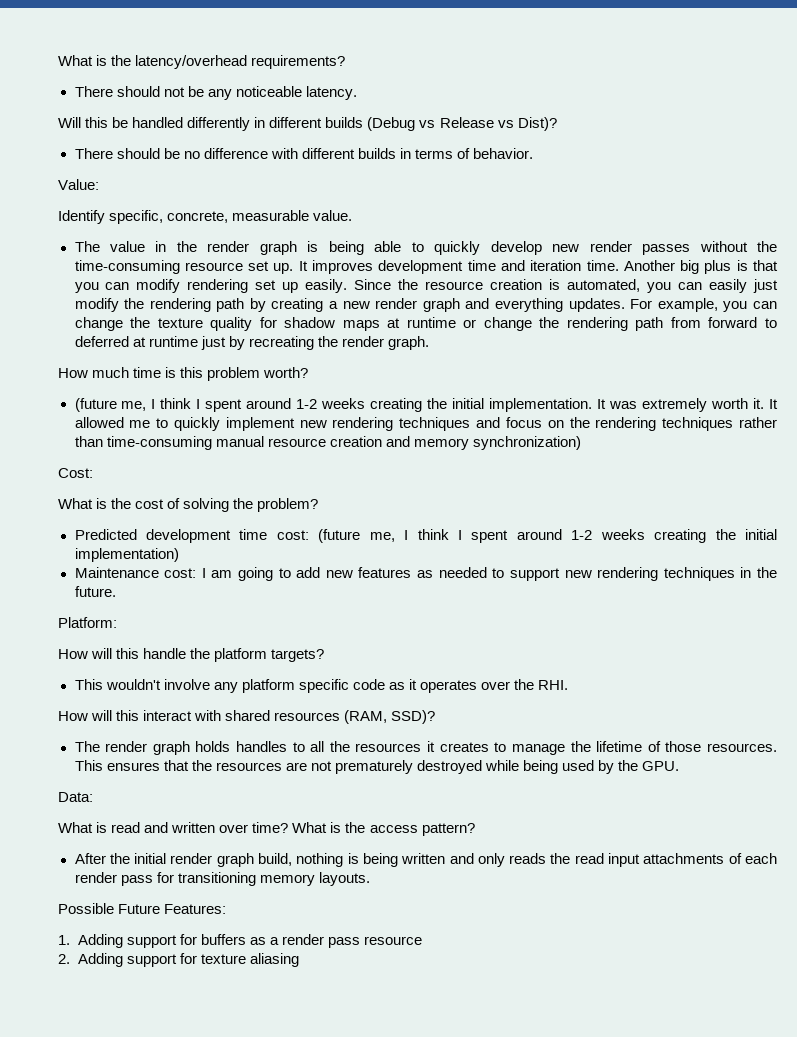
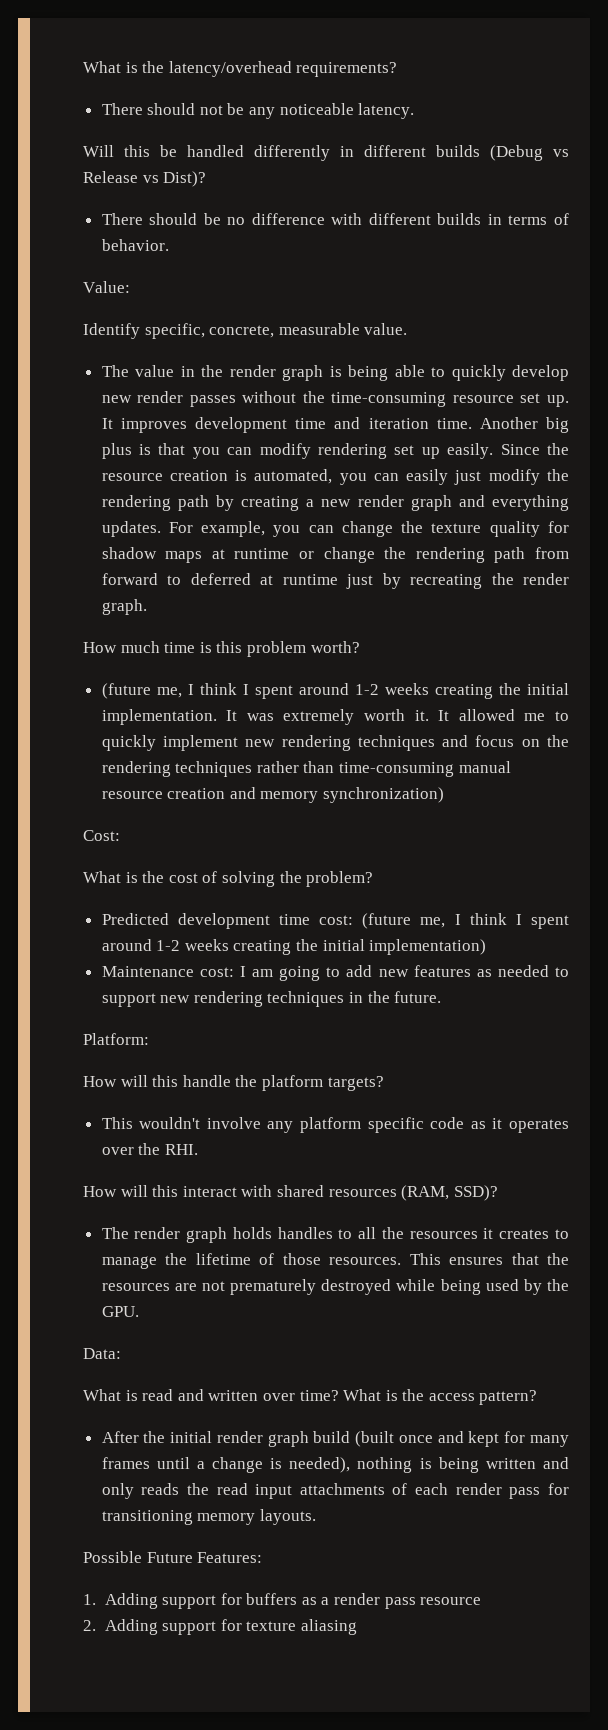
[258,853,293,866] build, -> [313,1431,569,1447] [101,1457,351,1473] build (built once and kept for many frames until a change is needed),

